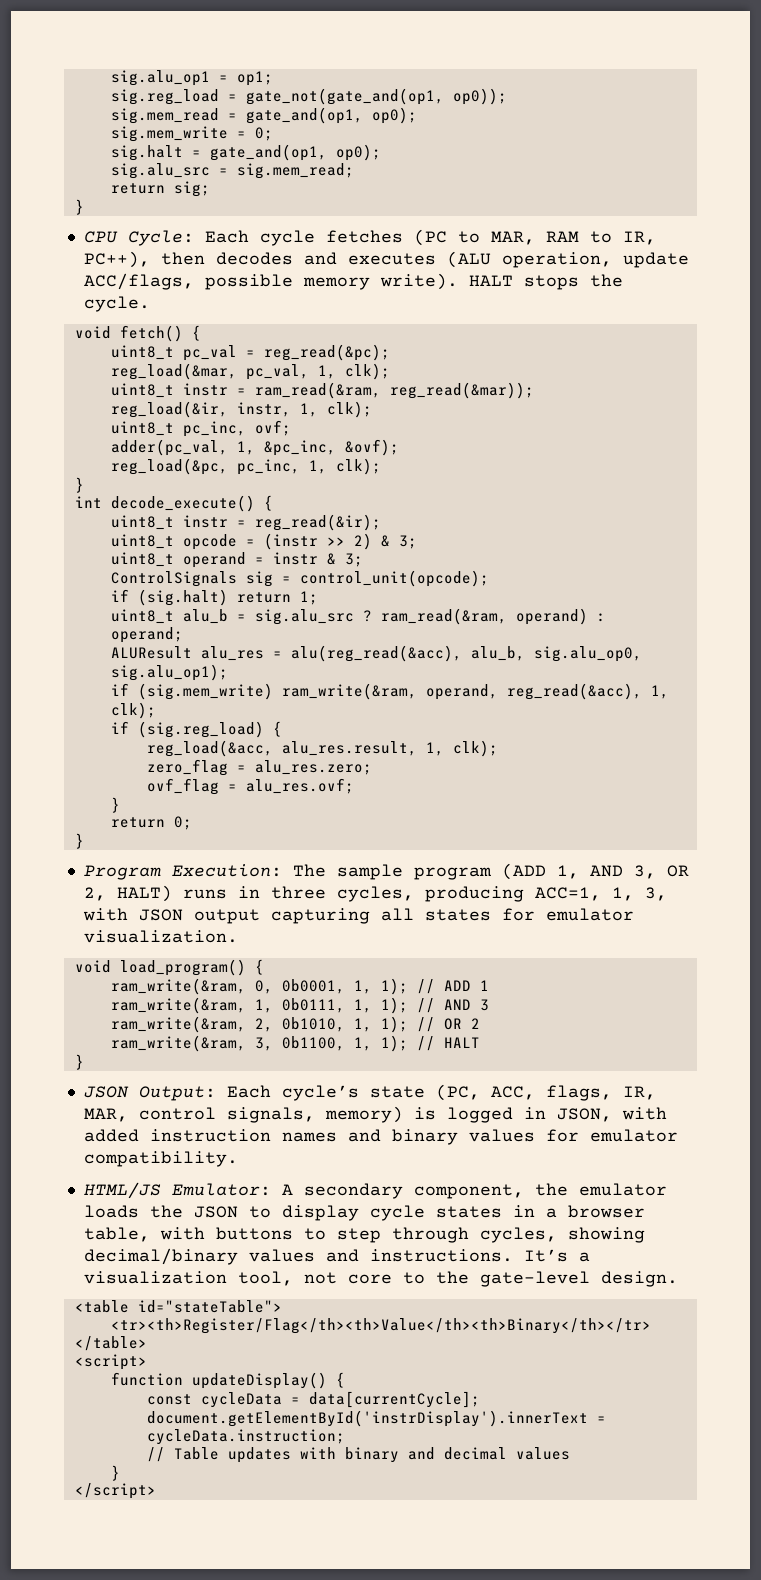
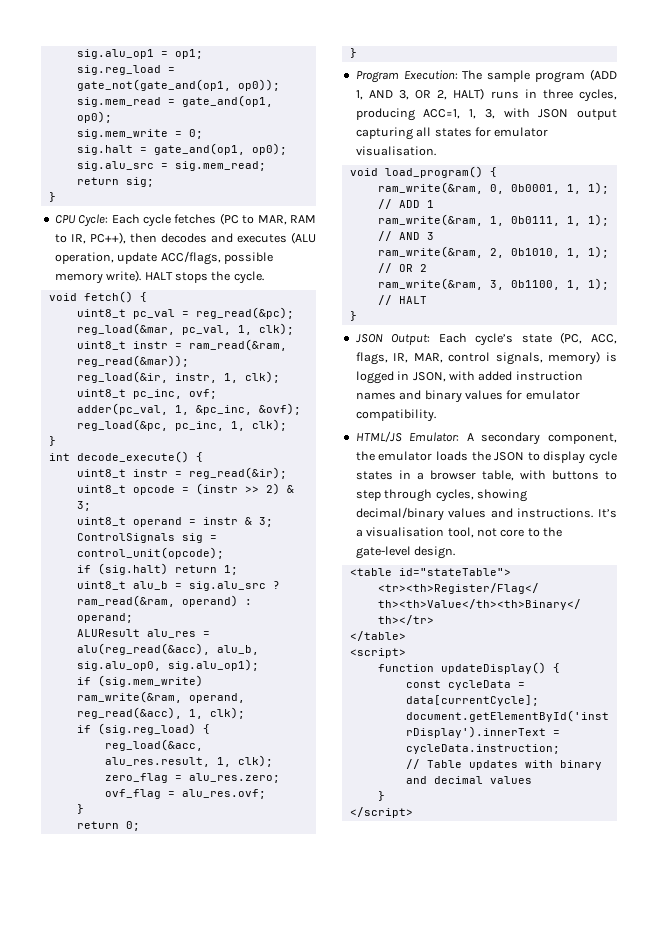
[83,930,238,943] visualization. -> [355,146,436,156] visualisation.
[83,1271,227,1284] visualization -> [366,527,445,537] visualisation

